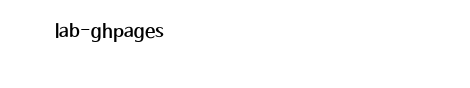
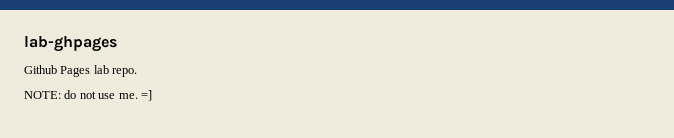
(164, 32) none -> [24,65,138,77] [24,90,152,101] // Github Pages lab repo. // NOTE: do not use me. =]

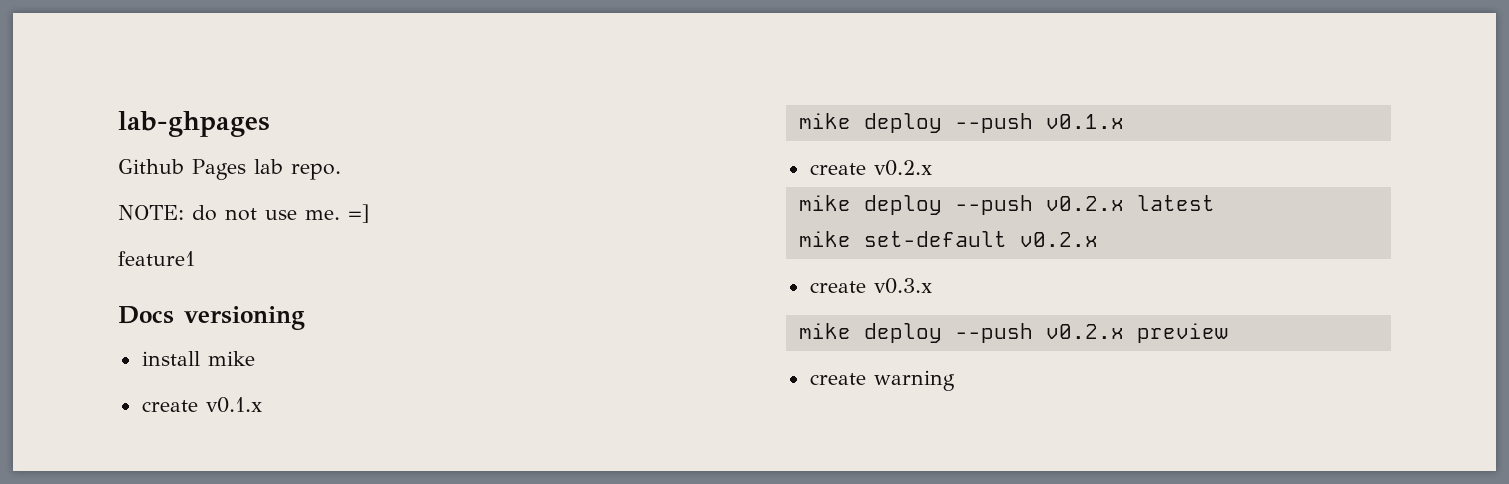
(152, 95) none -> [118,251,195,266] [118,306,305,330] [141,351,255,366] [141,397,262,413] [798,113,1124,133] [809,160,932,176] [798,195,1215,215] [798,231,1098,247] [809,278,932,294] [798,323,1228,343] [809,370,955,391] // feature1 // Docs versioning // install mike // create v0.1.x // mike deploy --push v0.1.x // create v0.2.x // mike deploy --push v0.2.x latest // mike set-default v0.2.x // create v0.3.x // mike deploy --push v0.2.x preview // create warning

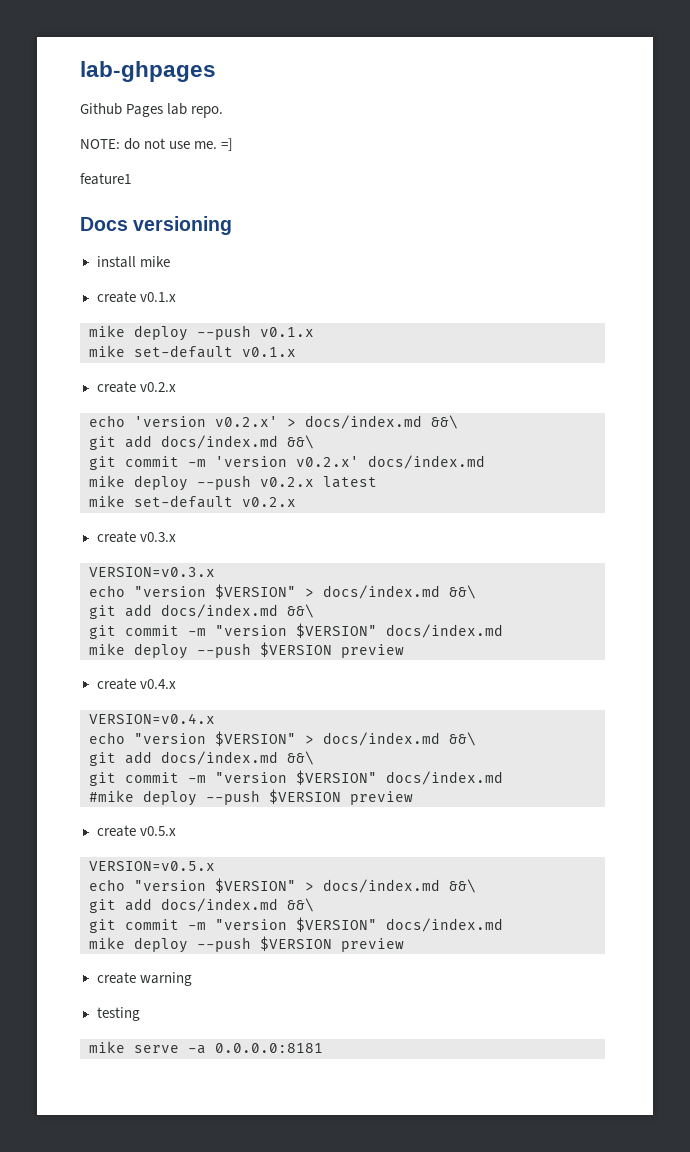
(1124, 121) none -> [89,345,296,358] // mike set-default v0.1.x
(932, 168) none -> [89,415,458,429] [89,435,314,450] [89,455,485,470] // echo 'version v0.2.x' > docs/index.md &&\ // git add docs/index.md &&\ // git commit -m 'version v0.2.x' docs/index.md
[798,323,1228,343] [809,370,955,391] mike deploy --push v0.2.x preview // create warning -> [89,567,215,577] [89,584,476,599] [89,604,314,619] [89,623,503,639] [89,642,404,659] [96,678,176,690] [89,713,215,724] [89,731,476,746] [89,751,314,766] [89,770,503,786] [89,789,413,806] [96,825,176,837] [89,861,215,871] [89,878,476,893] [89,898,314,913] [89,917,503,933] [89,936,404,953] [96,972,192,986] [96,1007,140,1021] [89,1041,323,1054] VERSION=v0.3.x // echo "version $VERSION" > docs/index.md &&\ // git add docs/index.md &&\ // git commit -m "version $VERSION" docs/index.md // mike deploy --push $VERSION preview // create v0.4.x // VERSION=v0.4.x // echo "version $VERSION" > docs/index.md &&\ // git add docs/index.md &&\ // git commit -m "version $VERSION" docs/index.md // #mike deploy --push $VERSION preview // create v0.5.x // VERSION=v0.5.x // echo "version $VERSION" > docs/index.md &&\ // git add docs/index.md &&\ // git commit -m "version $VERSION" docs/index.md // mike deploy --push $VERSION preview // create warning // testing // mike serve -a 0.0.0.0:8181

